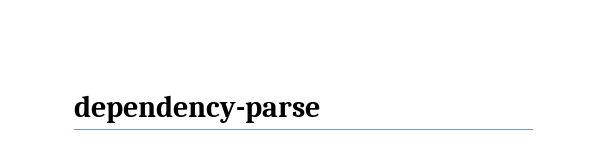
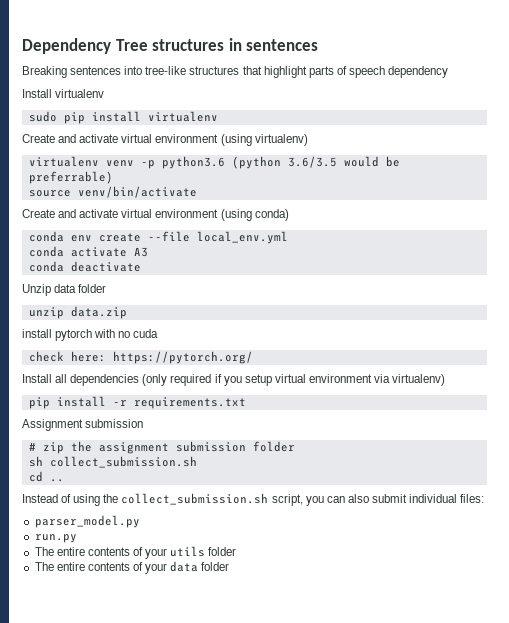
[74,95,320,123] dependency-parse -> [22,38,319,54] [22,66,449,78] [22,89,105,98] [28,111,218,124] [22,134,308,146] [28,156,400,169] [28,171,113,184] [28,186,197,198] [22,209,289,221] [28,231,288,244] [28,246,148,257] [28,261,141,272] [22,284,107,296] [28,306,127,319] [22,329,159,341] [28,351,253,364] [22,374,446,386] [28,396,246,409] [22,419,144,431] [28,441,295,454] [28,456,197,468] [28,471,64,482] [22,493,485,506] [34,515,140,528] [34,534,77,543] [34,546,237,559] [34,561,230,574] Dependency Tree structures in sentences // Breaking sentences into tree-like structures that highlight parts of speech dependency // Install virtualenv // sudo pip install virtualenv // Create and activate virtual environment (using virtualenv) // virtualenv venv -p python3.6 (python 3.6/3.5 would be preferrable) // source venv/bin/activate // Create and activate virtual environment (using conda) // conda env create --file local_env.yml // conda activate A3 // conda deactivate // Unzip data folder // unzip data.zip // install pytorch with no cuda // check here: https://pytorch.org/ // Install all dependencies (only required if you setup virtual environment via virtualenv) // pip install -r requirements.txt // Assignment submission // # zip the assignment submission folder // sh collect_submission.sh // cd .. // Instead of using the collect_submission.sh script, you can also submit individual files: // parser_model.py // run.py // The entire contents of your utils folder // The entire contents of your data folder

